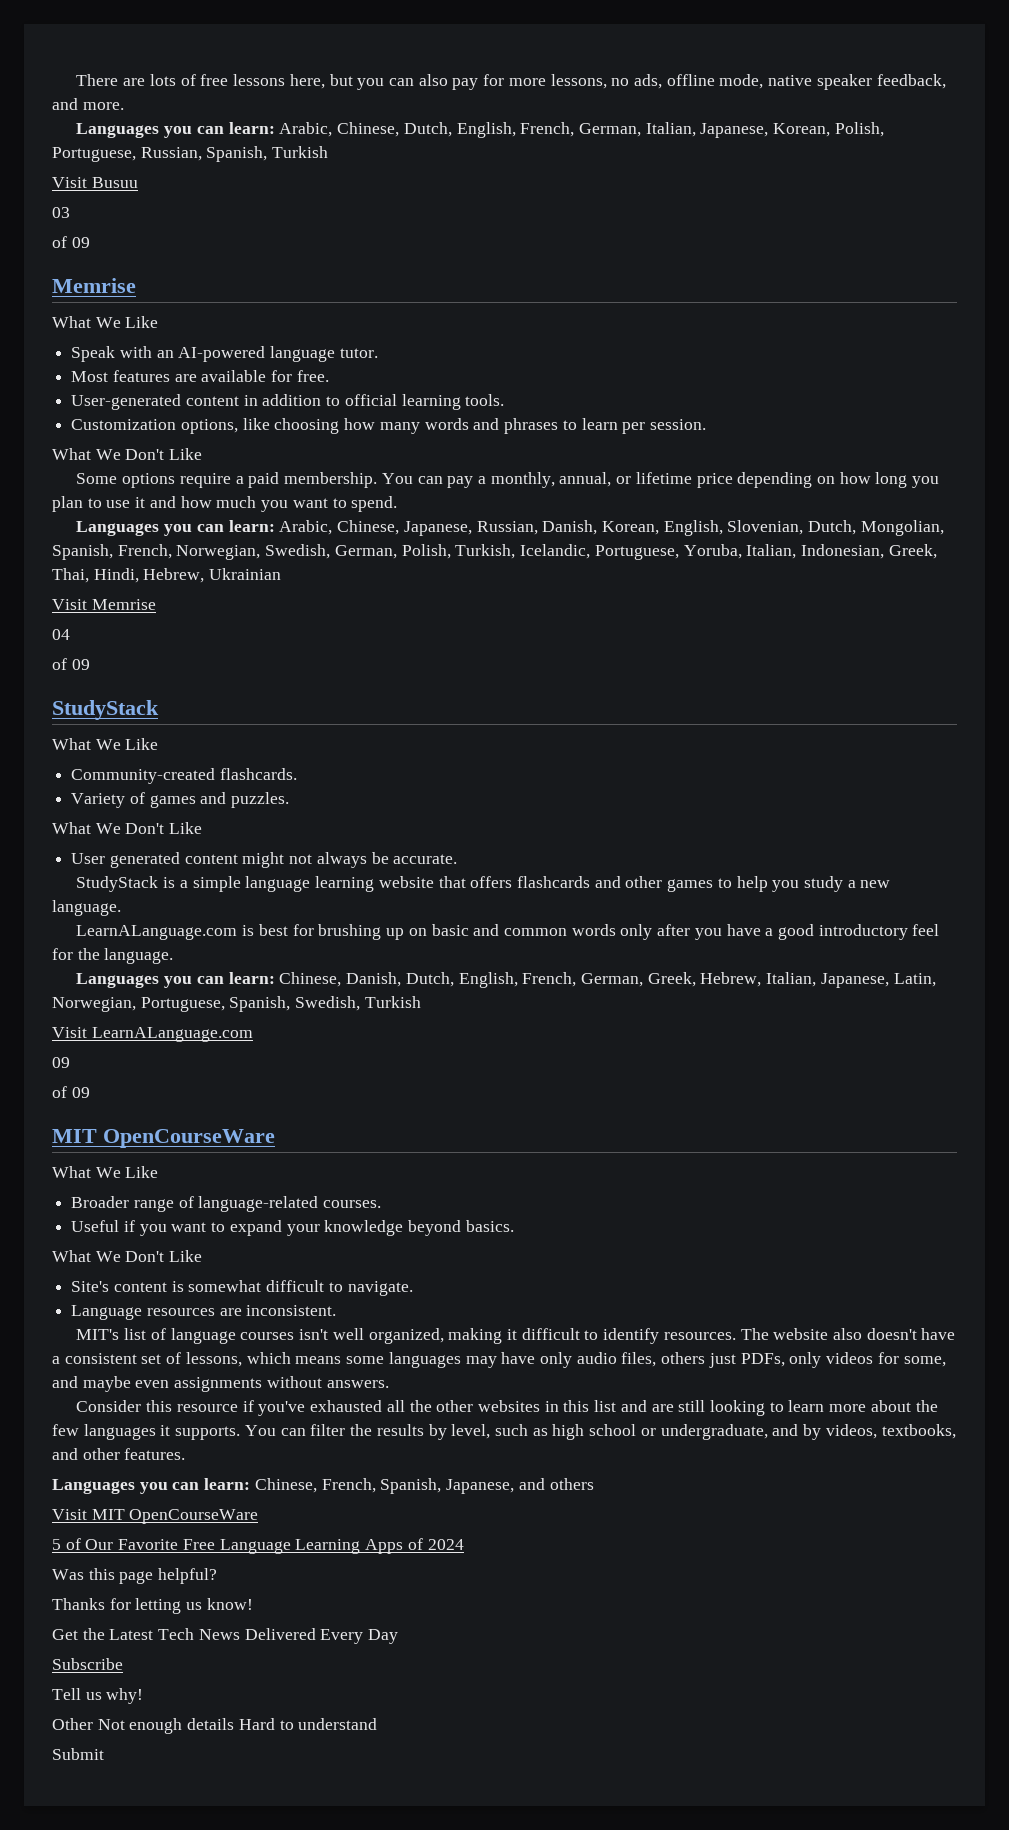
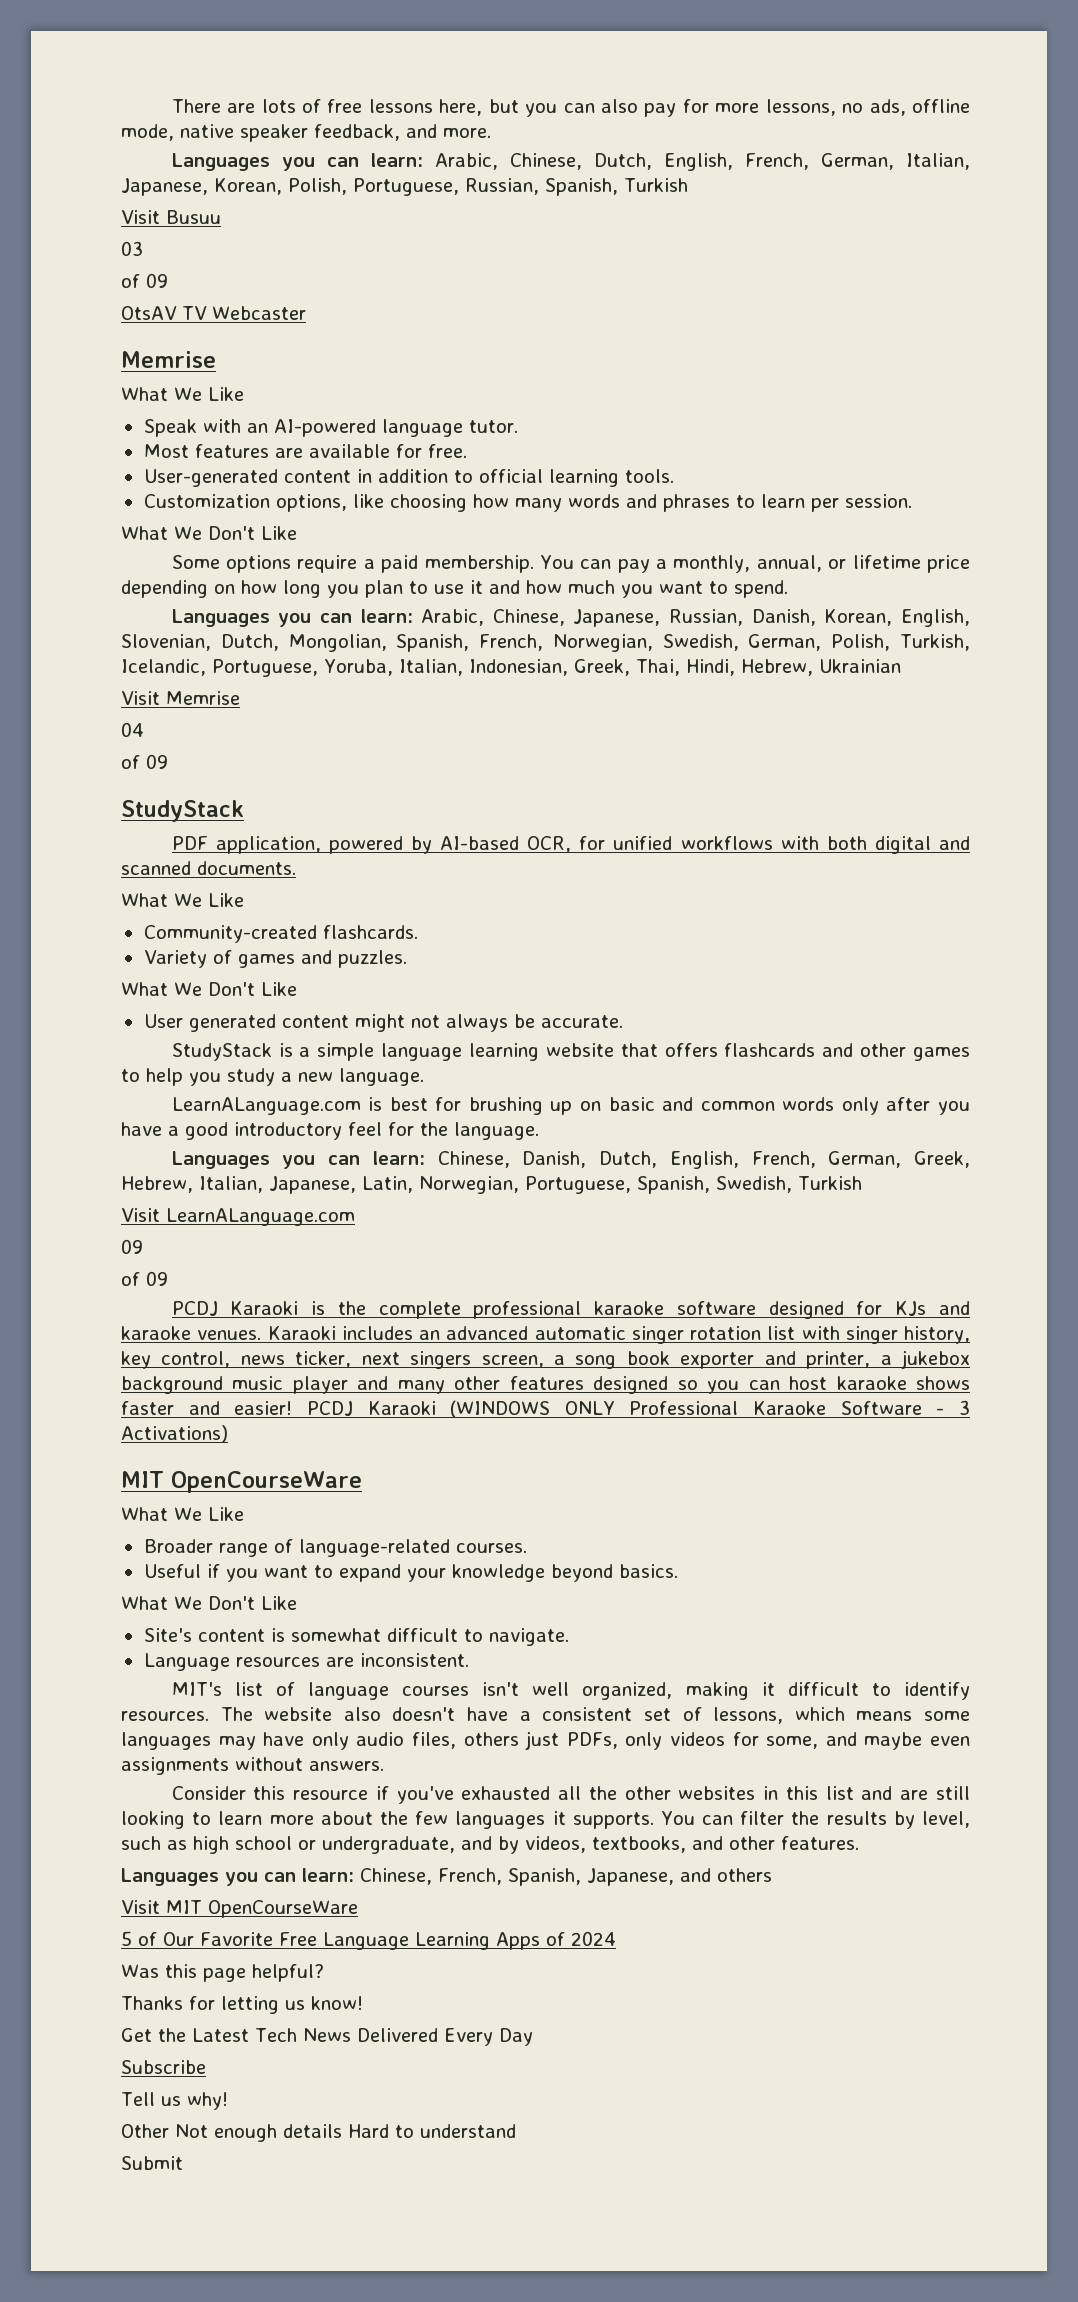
(90, 242) none -> [121,306,306,320] // OtsAV TV Webcaster
(159, 710) none -> [171,836,971,854] [121,861,296,875] // PDF application, powered by AI-based OCR, for unified workflows with both digital and scanned documents.
(90, 1092) none -> [171,1301,971,1319] [121,1326,970,1344] [121,1350,971,1369] [121,1376,970,1394] [121,1400,970,1418] [121,1425,228,1443] // PCDJ Karaoki is the complete professional karaoke software designed for KJs and karaoke venues. Karaoki includes an advanced automatic singer rotation list with singer history, key control, news ticker, next singers screen, a song book exporter and printer, a jukebox background music player and many other features designed so you can host karaoke shows faster and easier! PCDJ Karaoki (WINDOWS ONLY Professional Karaoke Software - 3 Activations)

